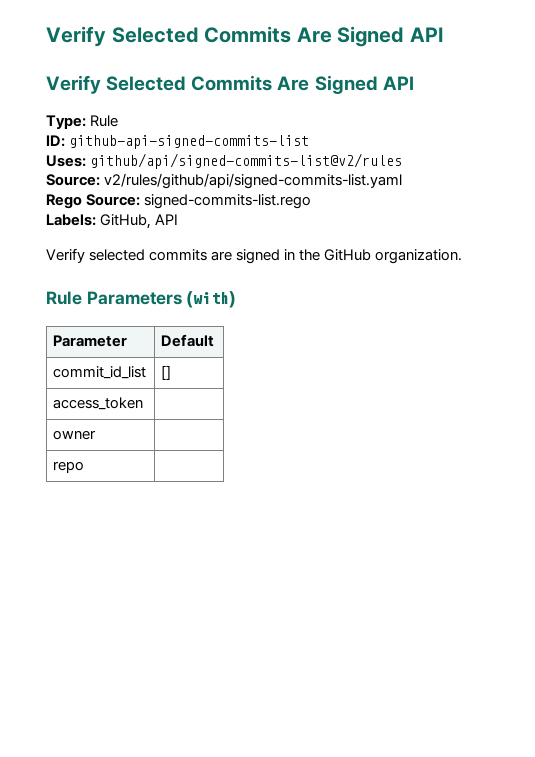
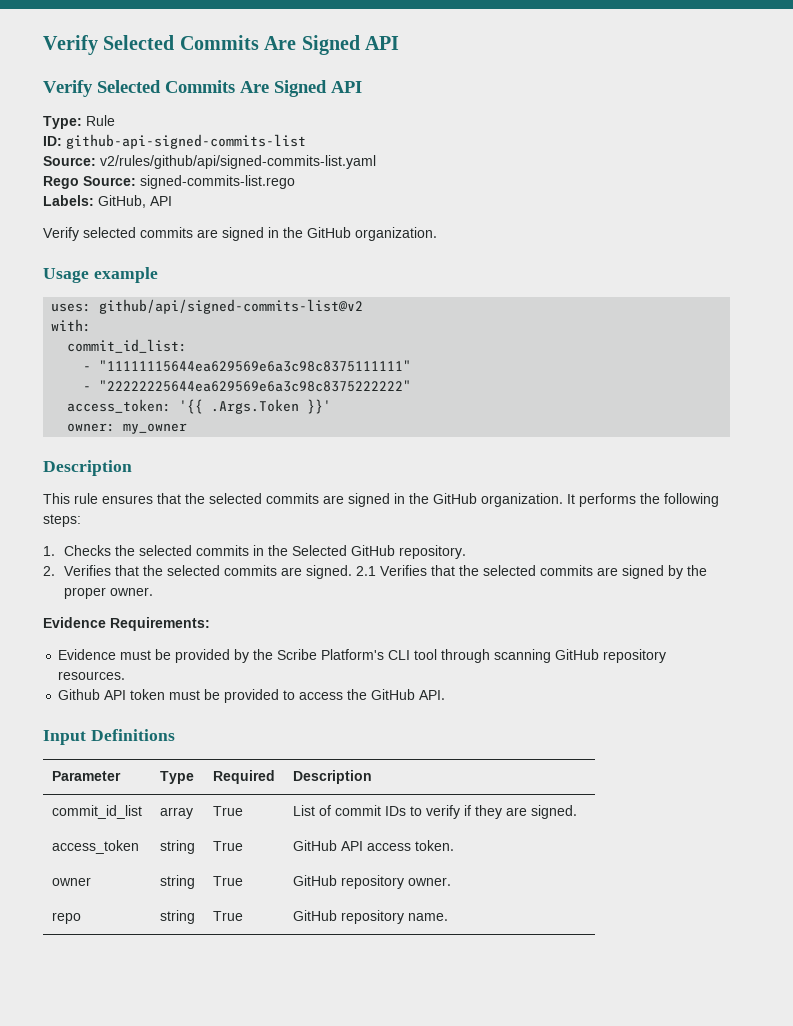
[46,153,403,169] // Uses: github/api/signed-commits-list@v2/rules -> (306, 141) none
[46,291,237,308] [53,335,128,347] [161,334,215,347] [53,366,147,379] [161,365,172,380] [53,397,144,410] [53,430,97,440] [53,461,85,473] Rule Parameters (with) // Parameter | Default // commit_id_list | [] // access_token | // owner | // repo | -> [43,267,158,283] [51,299,364,314] [51,319,92,332] [67,339,188,353] [83,360,412,372] [83,380,412,392] [67,399,332,414] [67,423,188,434] [43,460,132,476] [43,493,719,507] [43,514,81,527] [43,545,467,559] [43,565,708,579] [64,587,154,599] [43,617,210,631] [58,649,667,663] [58,671,126,680] [58,689,446,703] [43,729,175,745] [51,771,121,781] [159,771,194,784] [212,770,275,784] [292,770,372,784] [51,805,142,819] [159,807,193,819] [212,806,243,816] [292,805,577,819] [51,840,139,854] [159,840,195,854] [212,841,243,851] [292,840,454,851] [51,877,91,886] [159,875,195,889] [212,876,243,886] [292,875,451,889] [51,912,81,924] [159,910,195,924] [212,911,243,921] [292,910,448,924] Usage example // uses: github/api/signed-commits-list@v2 // with: // commit_id_list: // - "11111115644ea629569e6a3c98c8375111111" // - "22222225644ea629569e6a3c98c8375222222" // access_token: '{{ .Args.Token }}' // owner: my_owner // Description // This rule ensures that the selected commits are signed in the GitHub organization. It performs the following steps: // 1. Checks the selected commits in the Selected GitHub repository. // 2. Verifies that the selected commits are signed. 2.1 Verifies that the selected commits are signed by the proper owner. // Evidence Requirements: // Evidence must be provided by the Scribe Platform's CLI tool through scanning GitHub repository resources. // Github API token must be provided to access the GitHub API. // Input Definitions // Parameter | Type | Required | Description // commit_id_list | array | True | List of commit IDs to verify if they are signed. // access_token | string | True | GitHub API access token. // owner | string | True | GitHub repository owner. // repo | string | True | GitHub repository name.

